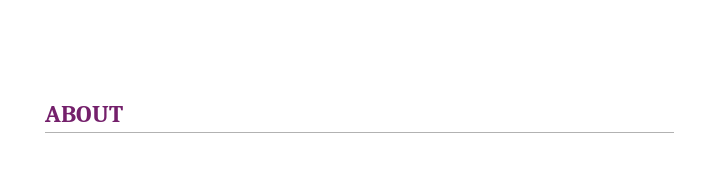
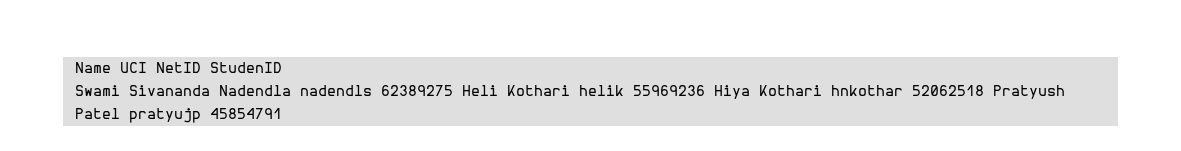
[44,106,123,122] ABOUT -> [74,62,282,73] [74,85,1065,99] [74,108,282,123] Name UCI NetID StudenID // Swami Sivananda Nadendla nadendls 62389275 Heli Kothari helik 55969236 Hiya Kothari hnkothar 52062518 Pratyush Patel pratyujp 45854791

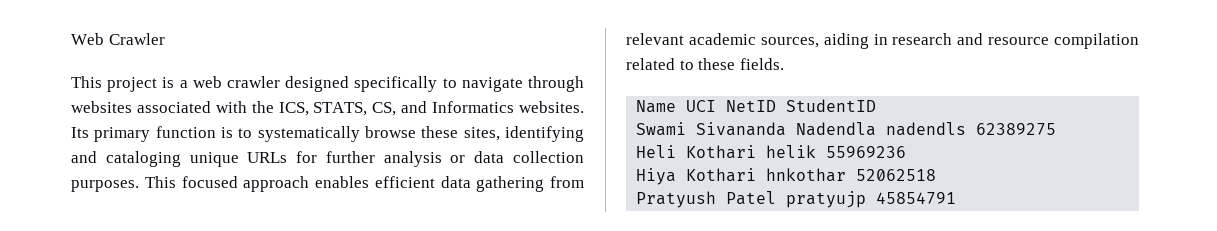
(74, 67) none -> [71,33,165,45] [71,76,584,92] [71,101,585,116] [71,126,584,142] [71,151,584,167] [71,176,584,192] [626,33,1139,49] [626,58,784,70] Web Crawler // This project is a web crawler designed specifically to navigate through websites associated with the ICS, STATS, CS, and Informatics websites. Its primary function is to systematically browse these sites, identifying and cataloging unique URLs for further analysis or data collection purposes. This focused approach enables efficient data gathering from relevant academic sources, aiding in research and resource compilation related to these fields. //
[209,62,282,73] StudenID -> [786,99,877,112] StudentID
(453, 90) none -> (1057, 129) //
(705, 90) none -> (907, 152) //
(984, 90) none -> (937, 175) //

